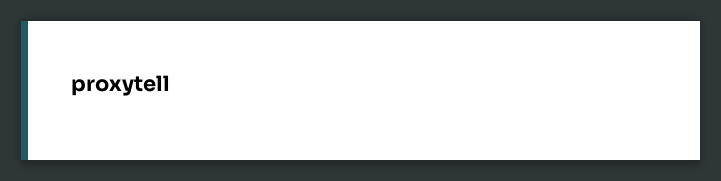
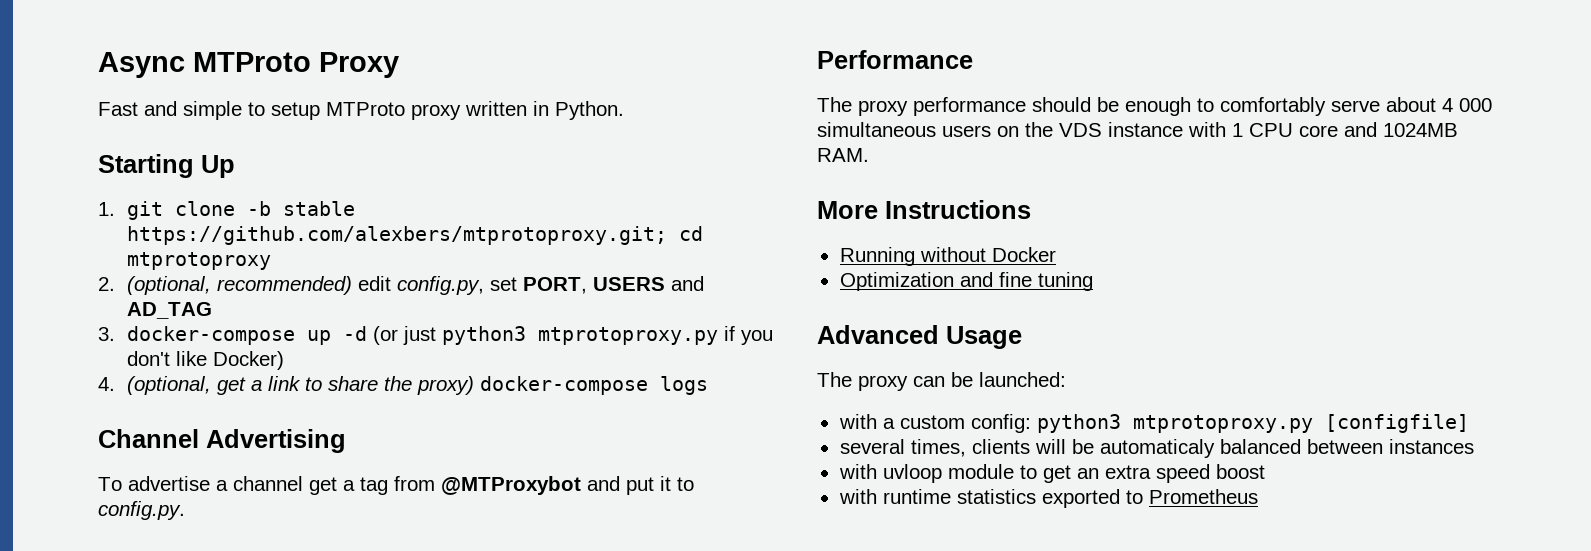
[71,75,170,96] proxytell -> [98,52,399,78] [98,101,624,120] [98,154,235,178] [98,201,355,220] [126,226,703,245] [126,252,271,270] [98,276,704,295] [126,302,212,319] [98,326,773,345] [126,351,284,370] [98,376,708,395] [98,429,346,453] [98,476,694,495] [98,501,185,520] [817,50,973,69] [817,97,1492,116] [817,122,1458,137] [817,148,869,162] [817,200,1031,219] [839,247,1056,266] [839,272,1093,291] [817,325,1022,349] [817,372,1066,391] [838,414,1469,433] [839,439,1474,458] [838,464,1265,483] [838,489,1258,508] Async MTProto Proxy // Fast and simple to setup MTProto proxy written in Python. // Starting Up // 1. git clone -b stable https://github.com/alexbers/mtprotoproxy.git; cd mtprotoproxy // 2. (optional, recommended) edit config.py, set PORT, USERS and AD_TAG // 3. docker-compose up -d (or just python3 mtprotoproxy.py if you don't like Docker) // 4. (optional, get a link to share the proxy) docker-compose logs // Channel Advertising // To advertise a channel get a tag from @MTProxybot and put it to config.py. // Performance // The proxy performance should be enough to comfortably serve about 4 000 simultaneous users on the VDS instance with 1 CPU core and 1024MB RAM. // More Instructions // Running without Docker // Optimization and fine tuning // Advanced Usage // The proxy can be launched: // with a custom config: python3 mtprotoproxy.py [configfile] // several times, clients will be automaticaly balanced between instances // with uvloop module to get an extra speed boost // with runtime statistics exported to Prometheus

